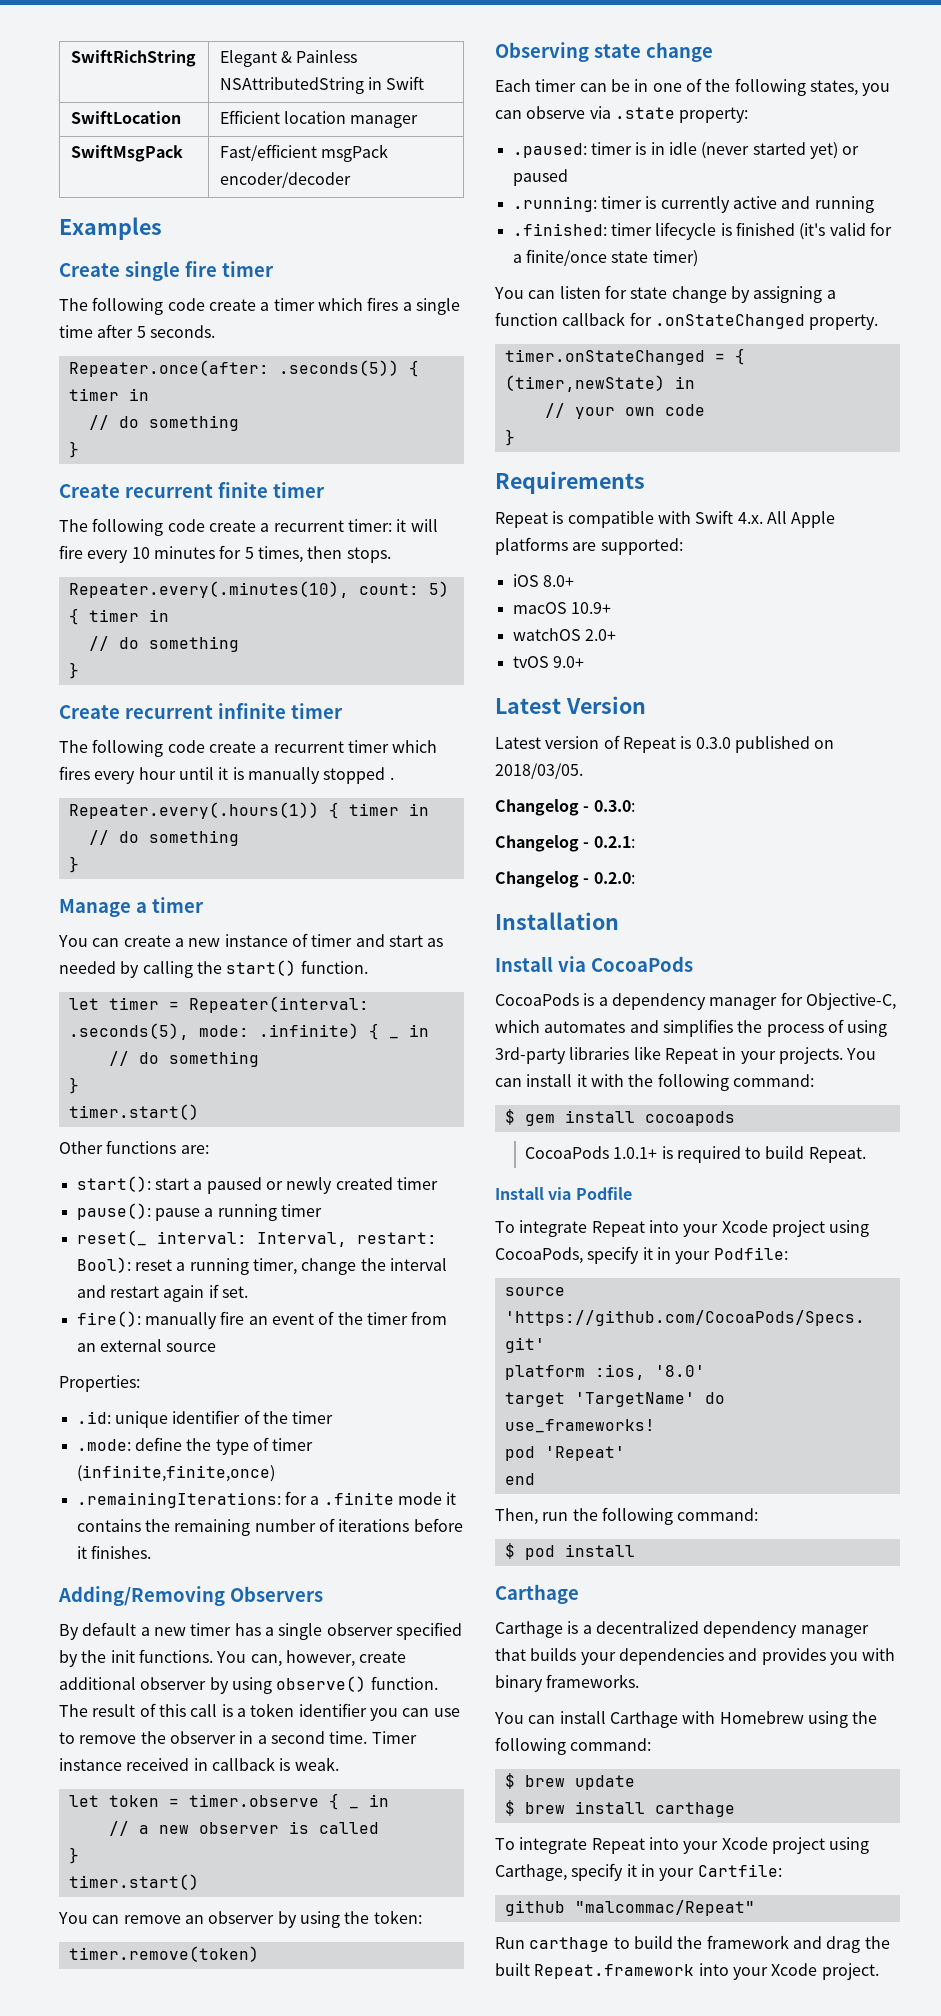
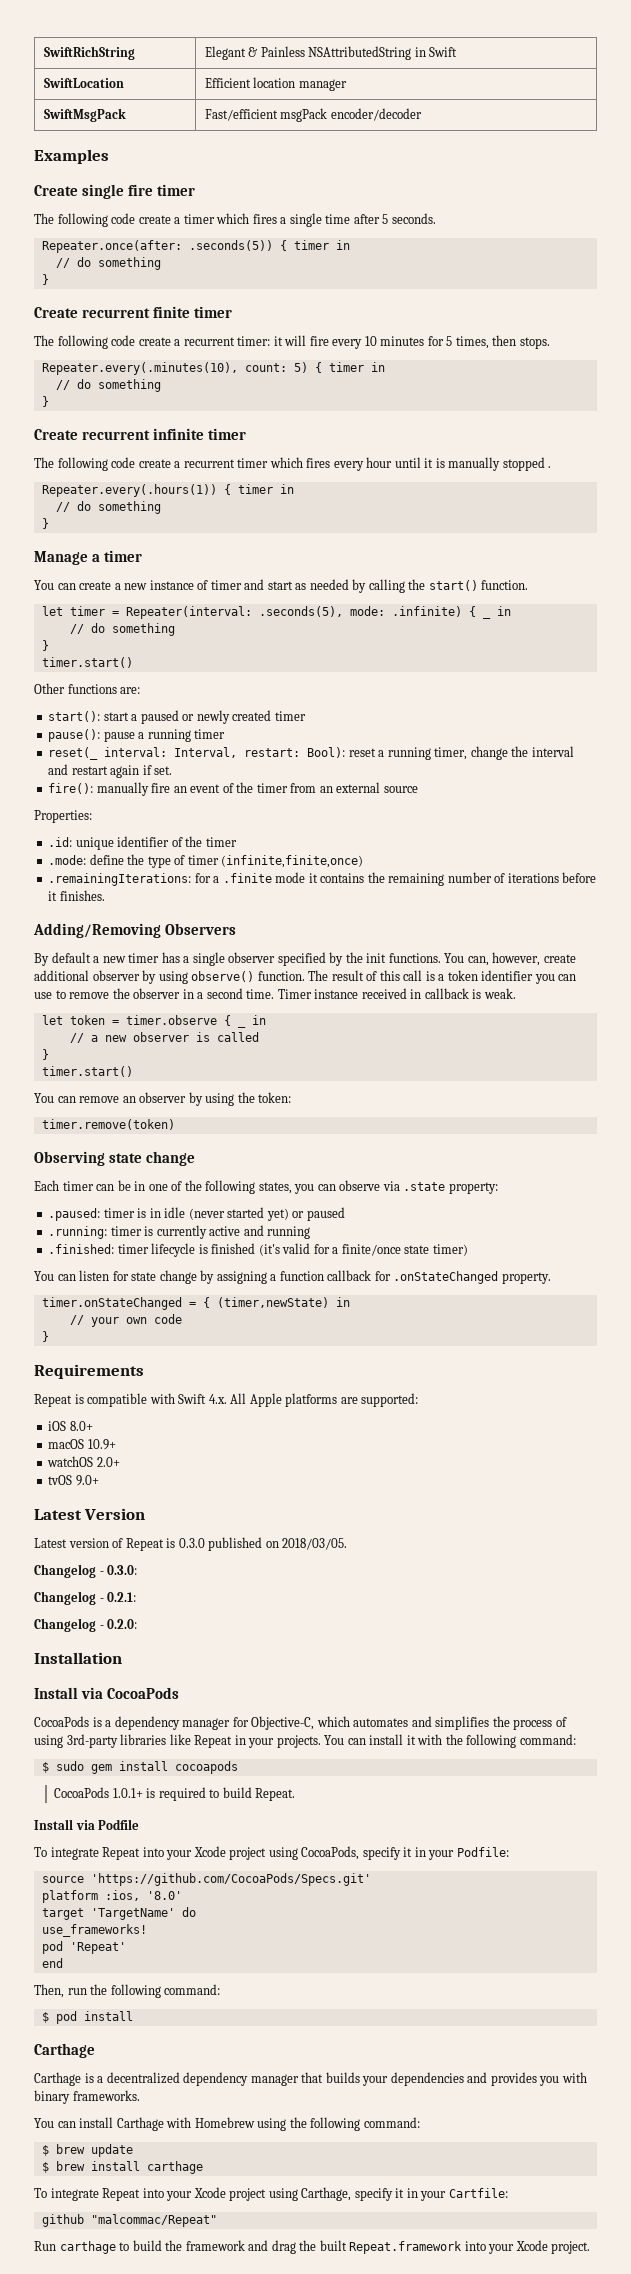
(515, 1117) none -> [55,1761,84,1771] sudo

